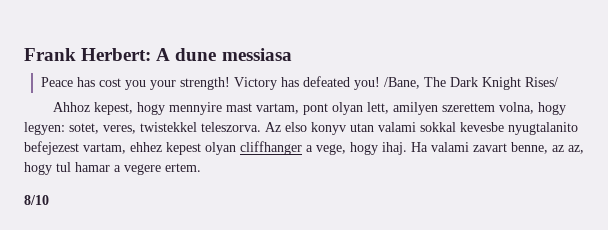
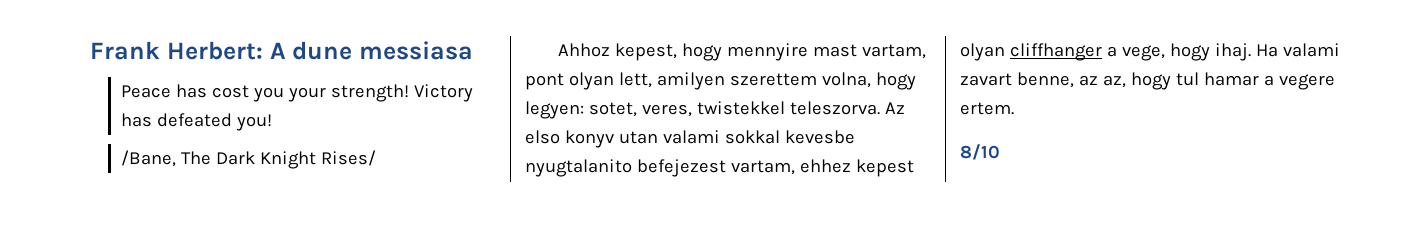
(380, 83) none -> (273, 122) //

